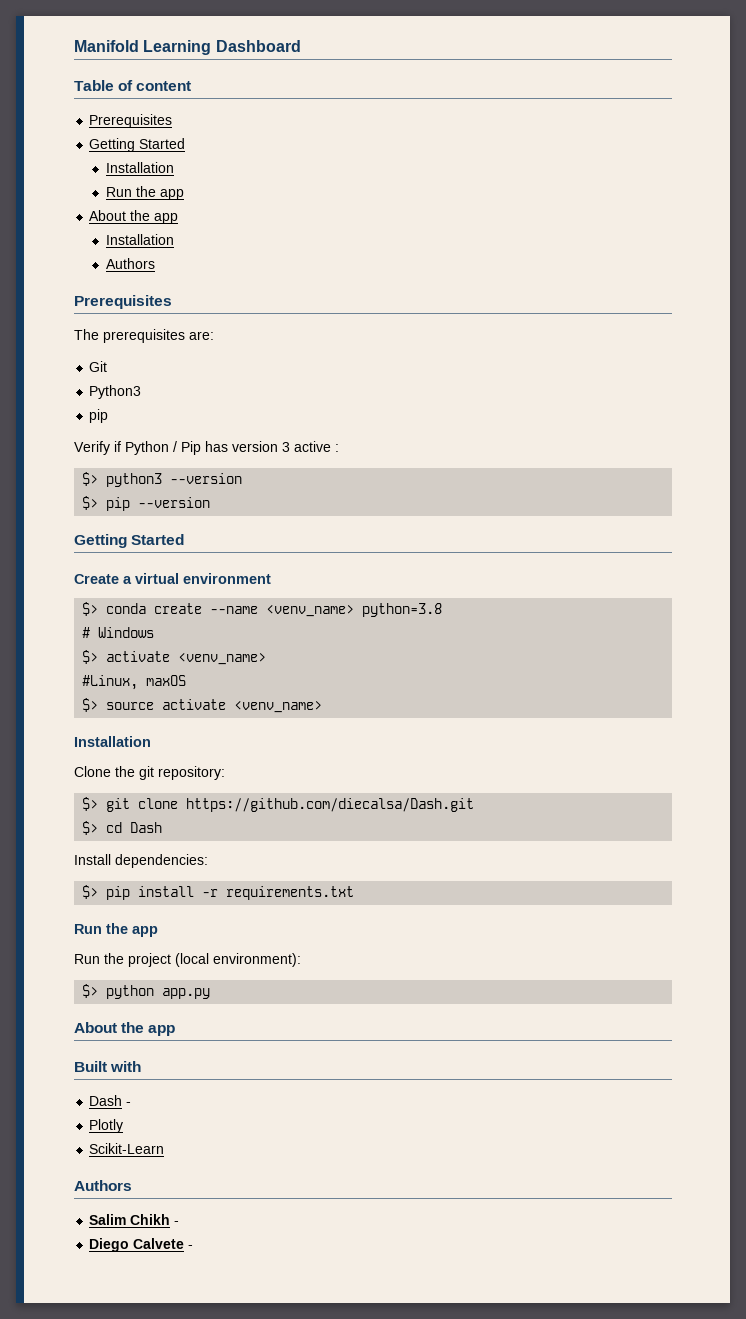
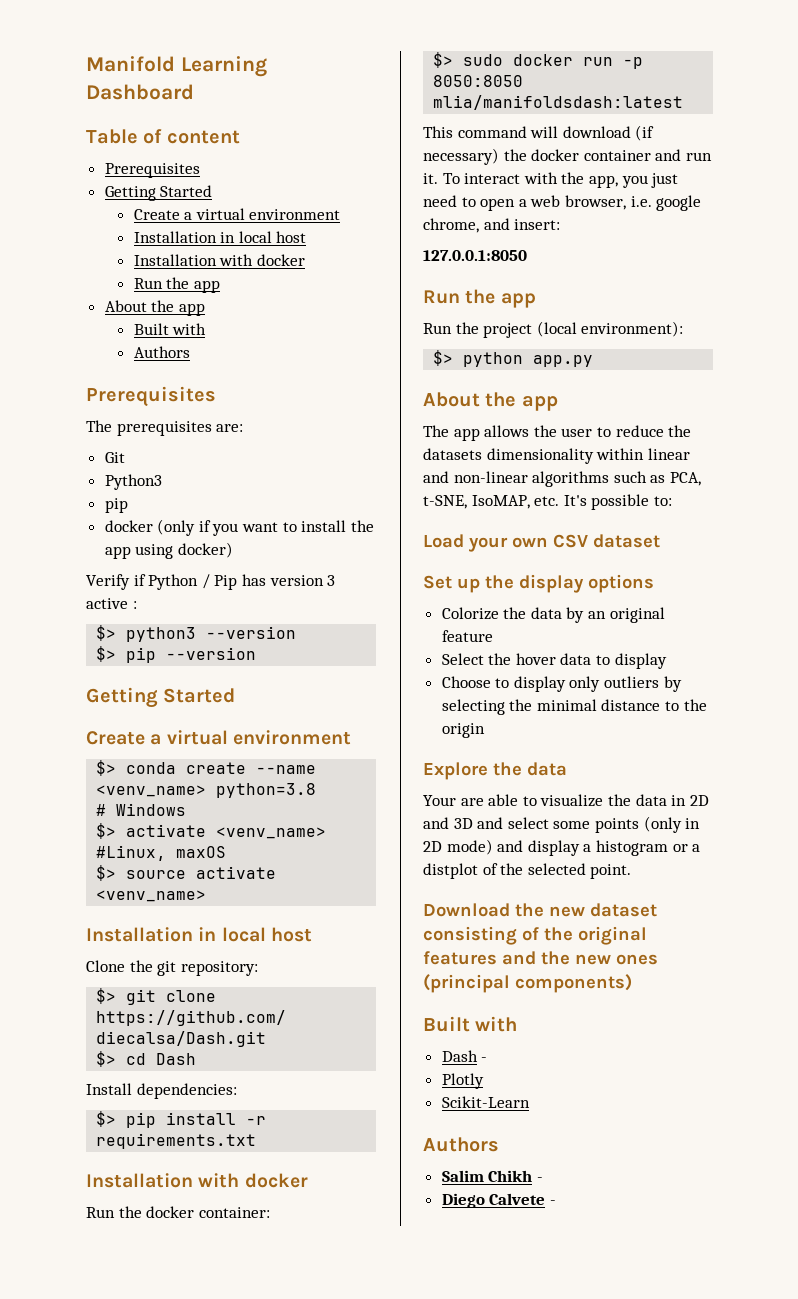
[105,162,174,173] Installation -> [133,208,341,220] [133,231,307,243] [133,254,305,266] Create a virtual environment // Installation in local host // Installation with docker
[105,234,174,245] Installation -> [133,323,207,335] Built with
(109, 416) none -> [104,519,374,536] [104,542,233,559] // docker (only if you want to install the app using docker)
(151, 741) none -> [198,927,312,942] in local host
(355, 893) none -> [86,1173,308,1188] [86,1206,270,1218] [433,52,644,69] [433,75,524,87] [433,95,684,110] [423,125,655,141] [423,148,712,165] [423,172,679,188] [423,195,702,211] [423,218,561,233] [423,250,527,261] // Installation with docker // Run the docker container: // $> sudo docker run -p 8050:8050 mlia/manifoldsdash:latest // This command will download (if necessary) the docker container and run it. To interact with the app, you just need to open a web browser, i.e. google chrome, and insert: // 127.0.0.1:8050
(176, 1030) none -> [423,425,692,441] [423,448,690,464] [423,471,701,487] [423,494,672,510] [423,534,660,552] [423,574,654,593] [441,607,665,623] [441,630,493,642] [441,653,667,669] [441,676,682,692] [441,699,707,715] [441,723,485,738] [423,762,567,780] [423,794,709,807] [423,816,701,833] [423,839,701,856] [423,863,632,879] [423,903,657,917] [423,926,647,945] [423,951,658,965] [423,974,632,993] // The app allows the user to reduce the datasets dimensionality within linear and non-linear algorithms such as PCA, t-SNE, IsoMAP, etc. It's possible to: // Load your own CSV dataset // Set up the display options // Colorize the data by an original feature // Select the hover data to display // Choose to display only outliers by selecting the minimal distance to the origin // Explore the data // Your are able to visualize the data in 2D and 3D and select some points (only in 2D mode) and display a histogram or a distplot of the selected point. // Download the new dataset consisting of the original features and the new ones (principal components)

